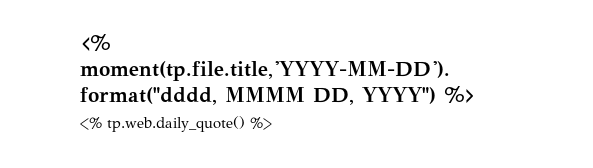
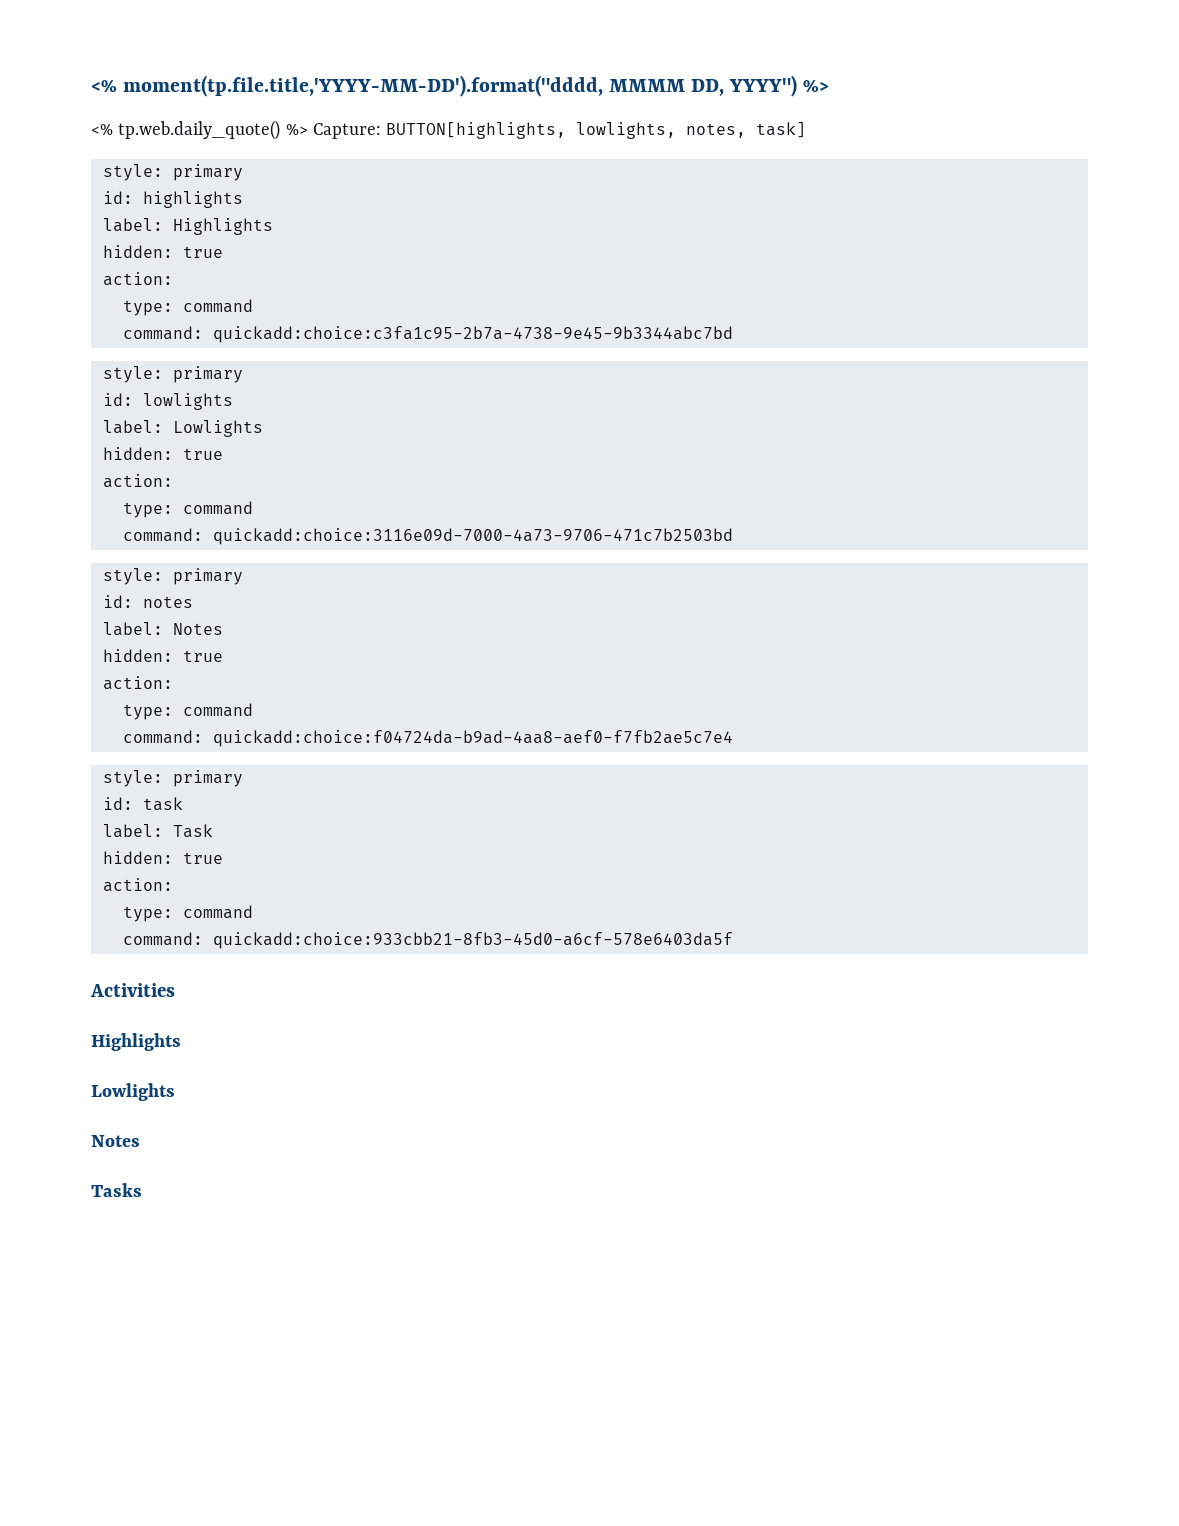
(272, 123) none -> [312,122,807,139] [102,164,243,181] [102,191,243,208] [102,218,273,235] [102,245,223,258] [102,272,173,286] [122,299,253,316] [122,326,733,343] [102,366,243,383] [102,393,233,410] [102,420,263,437] [102,447,223,460] [102,474,173,488] [122,501,253,518] [122,528,733,545] [102,568,243,585] [102,595,193,608] [102,622,223,636] [102,649,223,662] [102,676,173,690] [122,703,253,720] [122,730,733,747] [102,770,243,787] [102,797,183,811] [102,824,213,838] [102,851,223,864] [102,878,173,892] [122,905,253,922] [122,932,733,949] [90,983,175,997] [91,1033,181,1051] [91,1083,175,1101] [91,1135,140,1147] [91,1183,142,1197] Capture: BUTTON[highlights, lowlights, notes, task] // style: primary // id: highlights // label: Highlights // hidden: true // action: // type: command // command: quickadd:choice:c3fa1c95-2b7a-4738-9e45-9b3344abc7bd // style: primary // id: lowlights // label: Lowlights // hidden: true // action: // type: command // command: quickadd:choice:3116e09d-7000-4a73-9706-471c7b2503bd // style: primary // id: notes // label: Notes // hidden: true // action: // type: command // command: quickadd:choice:f04724da-b9ad-4aa8-aef0-f7fb2ae5c7e4 // style: primary // id: task // label: Task // hidden: true // action: // type: command // command: quickadd:choice:933cbb21-8fb3-45d0-a6cf-578e6403da5f // Activities // Highlights // Lowlights // Notes // Tasks

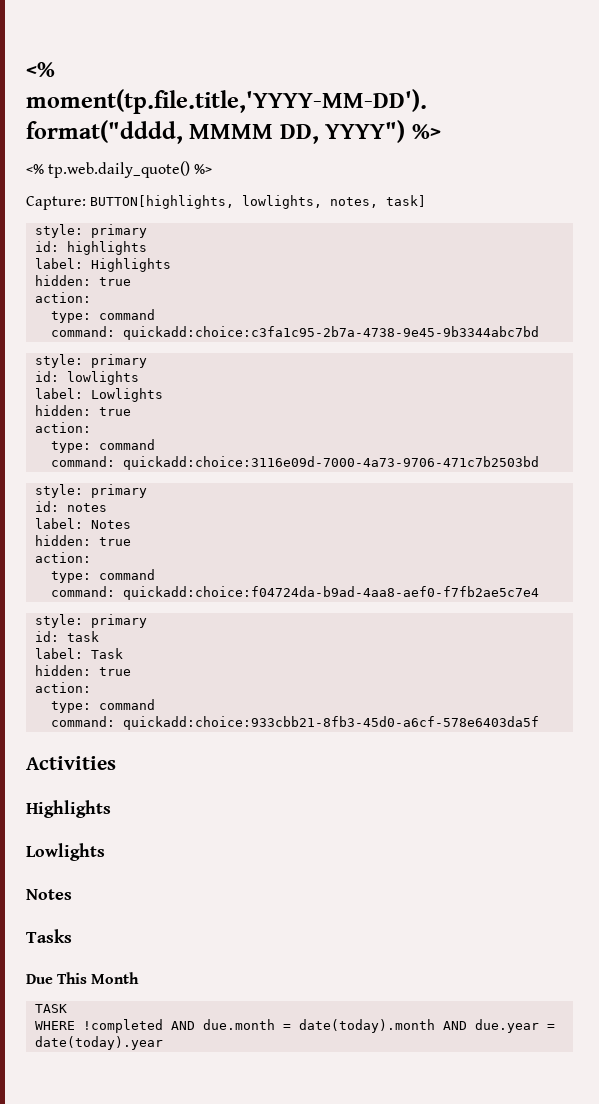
(308, 129) none -> (213, 169) //
(142, 1190) none -> [26,972,140,984] [35,1004,68,1013] [35,1019,556,1033] [35,1036,164,1050] // Due This Month // TASK // WHERE !completed AND due.month = date(today).month AND due.year = date(today).year

